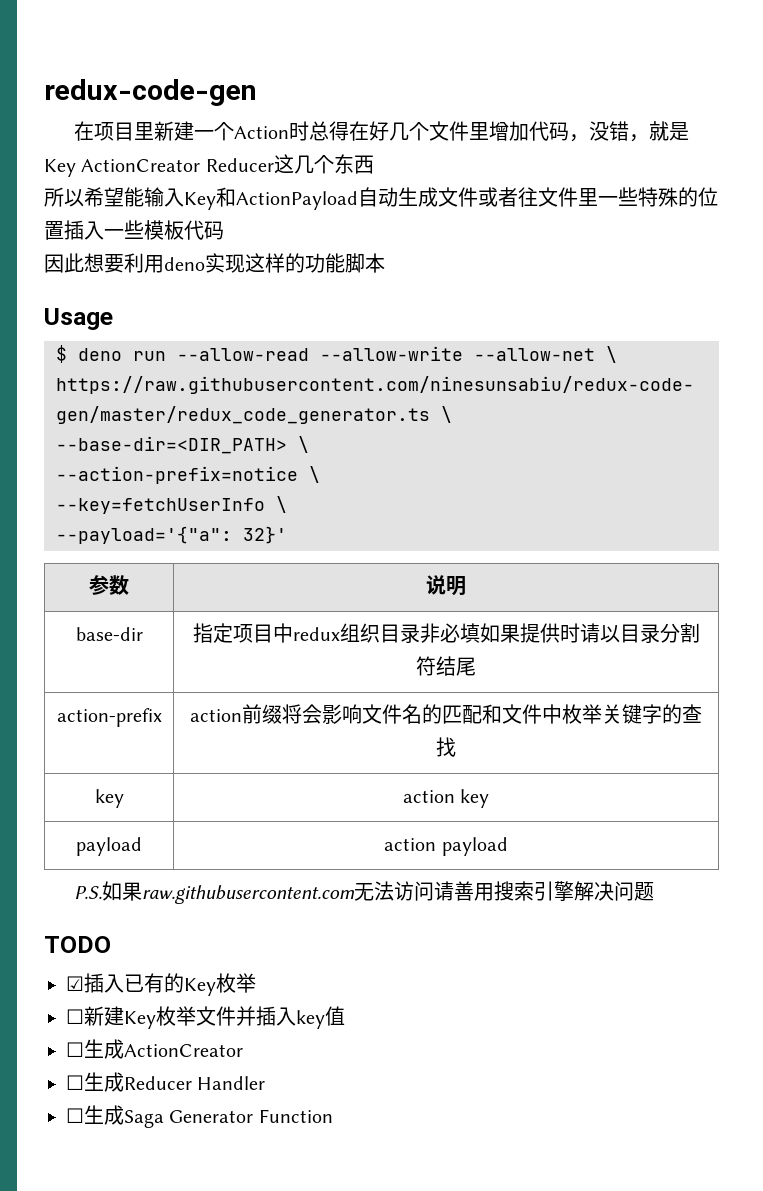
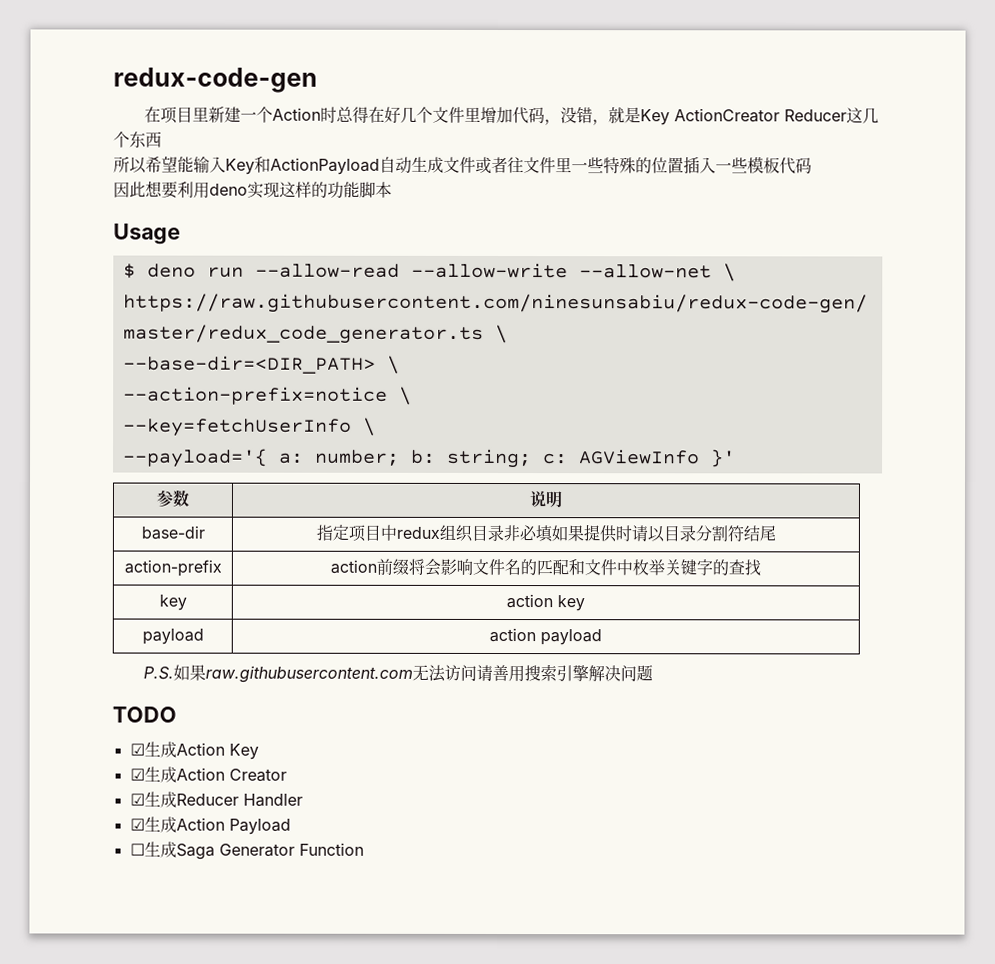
[56,526,287,544] --payload='{"a": 32}' -> [122,448,736,469] --payload='{ a: number; b: string; c: AGViewInfo }'
[84,973,256,996] [66,1006,345,1029] [66,1039,243,1059] [66,1075,84,1090] 插入已有的Key枚举 // ☐新建Key枚举文件并插入key值 // ☐生成ActionCreator // ☐ -> [143,741,259,760] [129,766,287,783] [129,793,145,806] 生成Action Key // ☑生成Action Creator // ☑
(266, 1083) none -> [129,816,291,835] // ☑生成Action Payload

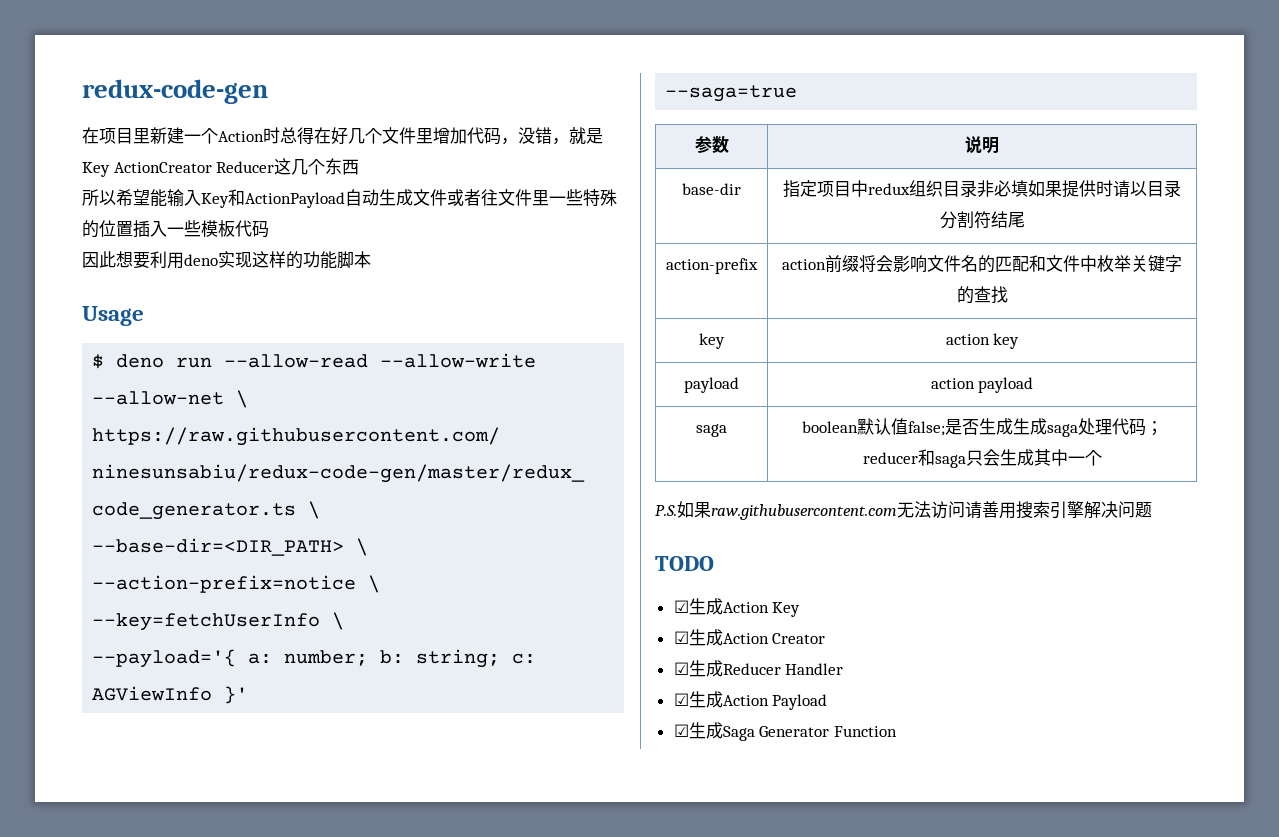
(736, 458) none -> [665,85,798,102] // --saga=true
(602, 637) none -> [696,424,727,437] [801,418,1163,437] [862,449,1102,468] // saga | boolean默认值false;是否生成生成saga处理代码；reducer和saga只会生成其中一个
[129,843,145,856] ☐ -> [673,724,689,737] ☑

